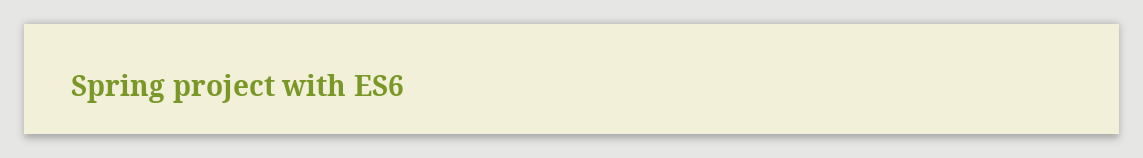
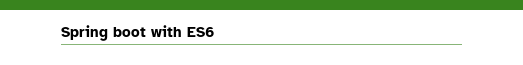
[172,74,275,103] project -> [113,27,146,37] boot

